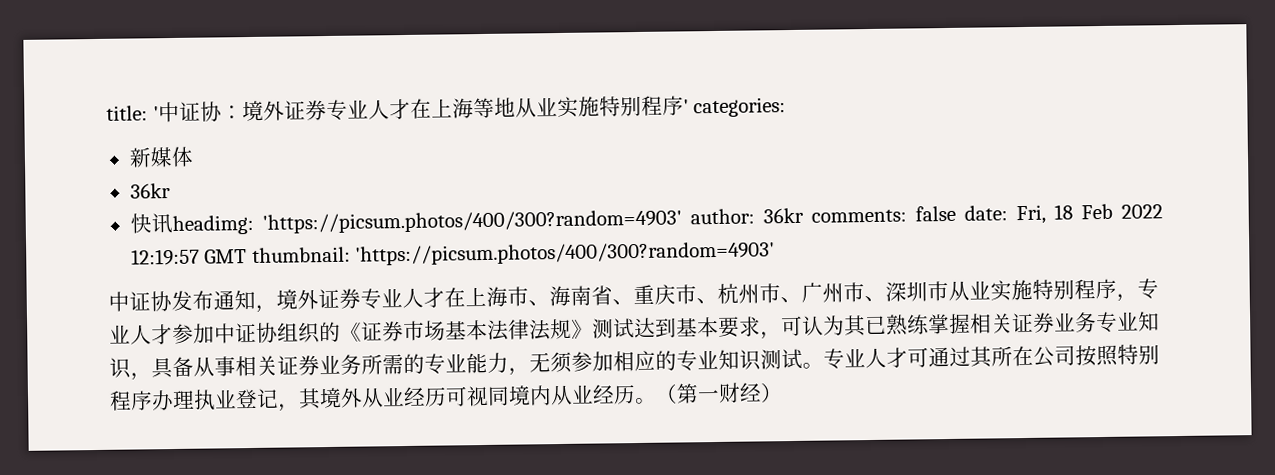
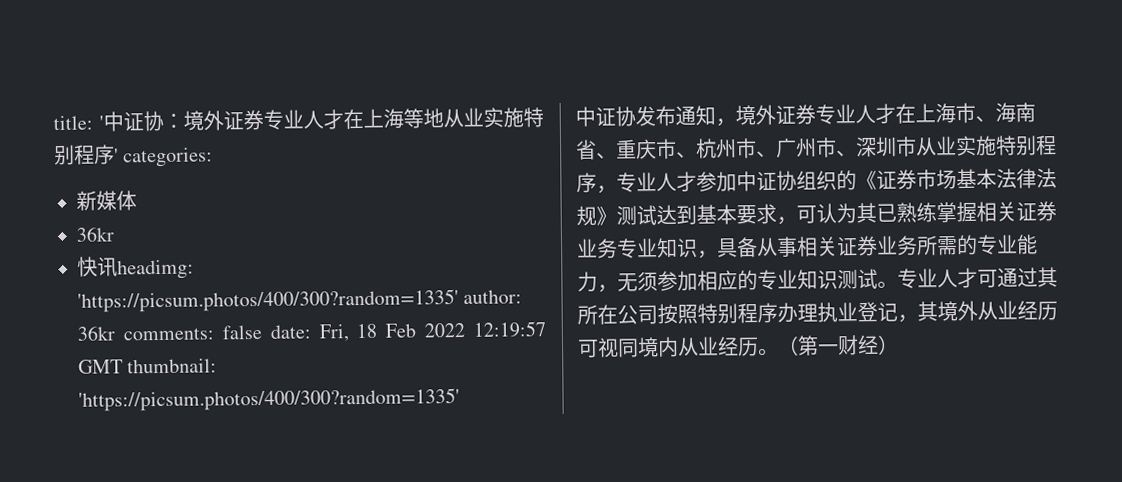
[261,209,682,234] 'https://picsum.photos/400/300?random=4903' -> [77,289,459,313] 'https://picsum.photos/400/300?random=1335'
[355,241,776,266] 'https://picsum.photos/400/300?random=4903' -> [78,388,460,412] 'https://picsum.photos/400/300?random=1335'

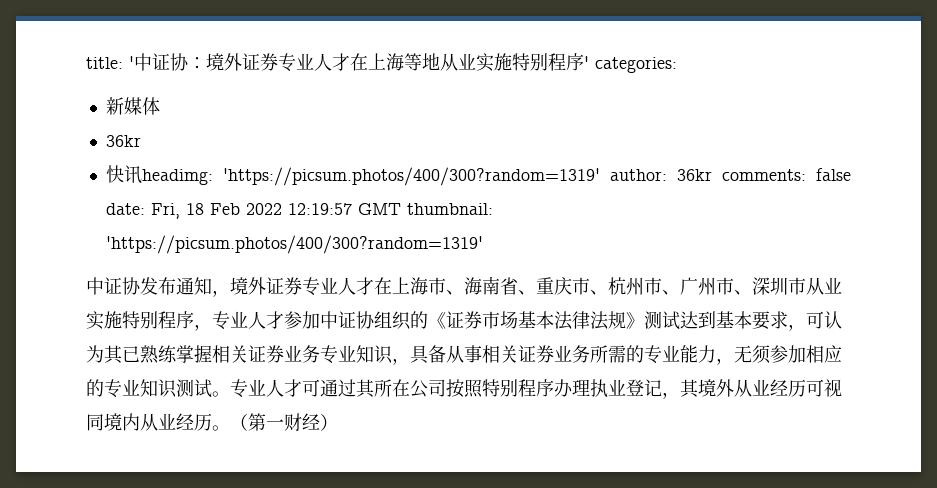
[77,289,459,313] 'https://picsum.photos/400/300?random=1335' -> [222,167,600,186] 'https://picsum.photos/400/300?random=1319'
[78,388,460,412] 'https://picsum.photos/400/300?random=1335' -> [105,235,483,254] 'https://picsum.photos/400/300?random=1319'

